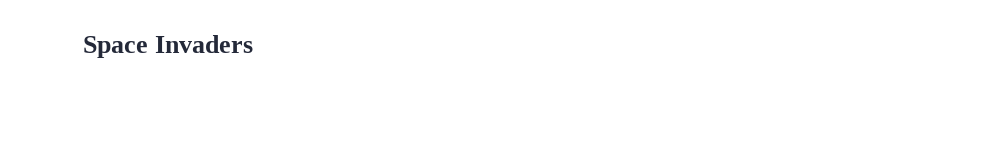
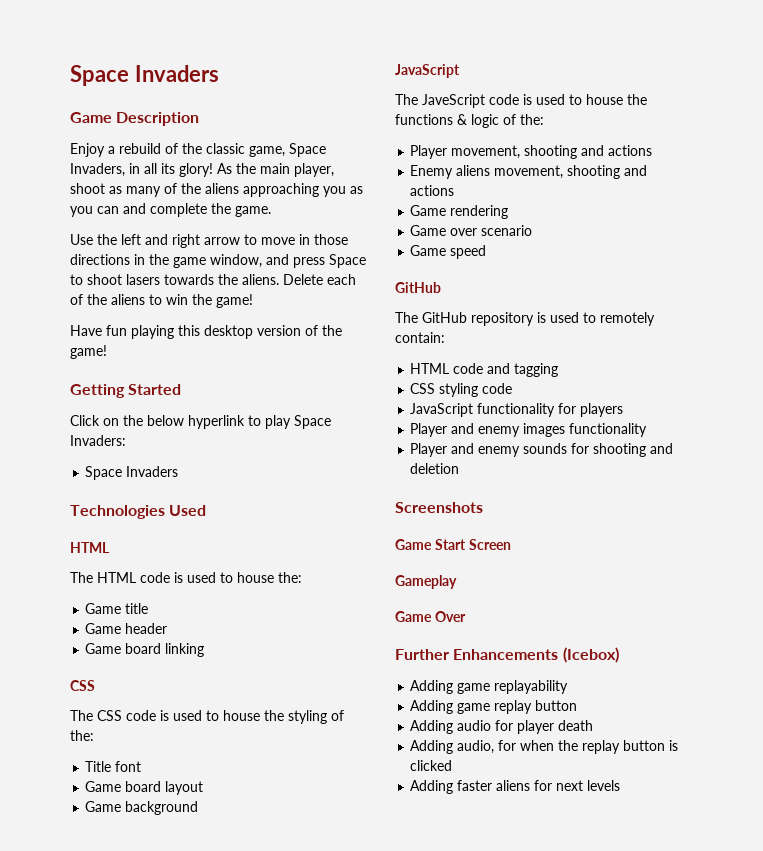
[83,35,254,58] Space Invaders -> [70,65,219,86] [70,112,200,126] [70,143,326,157] [70,163,334,177] [70,183,363,197] [70,203,271,217] [70,234,348,248] [70,254,366,268] [70,274,356,285] [70,294,253,308] [70,325,342,339] [70,345,107,359] [70,384,182,398] [70,415,331,429] [70,435,126,446] [85,466,179,480] [70,505,207,519] [70,542,110,553] [70,572,302,583] [85,603,149,614] [85,623,168,634] [85,643,205,657] [70,680,95,691] [70,710,344,724] [70,730,94,741] [85,761,142,772] [85,781,204,795] [85,801,199,815] [395,64,460,78] [395,94,647,108] [395,114,544,128] [410,145,653,159] [410,165,648,179] [410,185,455,196] [410,205,509,219] [410,225,533,236] [410,245,487,259] [395,282,441,293] [395,312,655,326] [395,332,445,343] [410,363,559,377] [410,383,513,397] [410,403,624,417] [410,423,648,437] [410,443,674,457] [410,463,460,474] [395,502,483,513] [395,539,511,550] [395,575,457,589] [395,611,466,622] [395,647,619,663] [410,680,569,694] [410,700,578,714] [410,720,594,734] [410,740,679,754] [410,760,453,771] [410,780,621,794] Space Invaders // Game Description // Enjoy a rebuild of the classic game, Space Invaders, in all its glory! As the main player, shoot as many of the aliens approaching you as you can and complete the game. // Use the left and right arrow to move in those directions in the game window, and press Space to shoot lasers towards the aliens. Delete each of the aliens to win the game! // Have fun playing this desktop version of the game! // Getting Started // Click on the below hyperlink to play Space Invaders: // Space Invaders // Technologies Used // HTML // The HTML code is used to house the: // Game title // Game header // Game board linking // CSS // The CSS code is used to house the styling of the: // Title font // Game board layout // Game background // JavaScript // The JaveScript code is used to house the functions & logic of the: // Player movement, shooting and actions // Enemy aliens movement, shooting and actions // Game rendering // Game over scenario // Game speed // GitHub // The GitHub repository is used to remotely contain: // HTML code and tagging // CSS styling code // JavaScript functionality for players // Player and enemy images functionality // Player and enemy sounds for shooting and deletion // Screenshots // Game Start Screen // Gameplay // Game Over // Further Enhancements (Icebox) // Adding game replayability // Adding game replay button // Adding audio for player death // Adding audio, for when the replay button is clicked // Adding faster aliens for next levels

